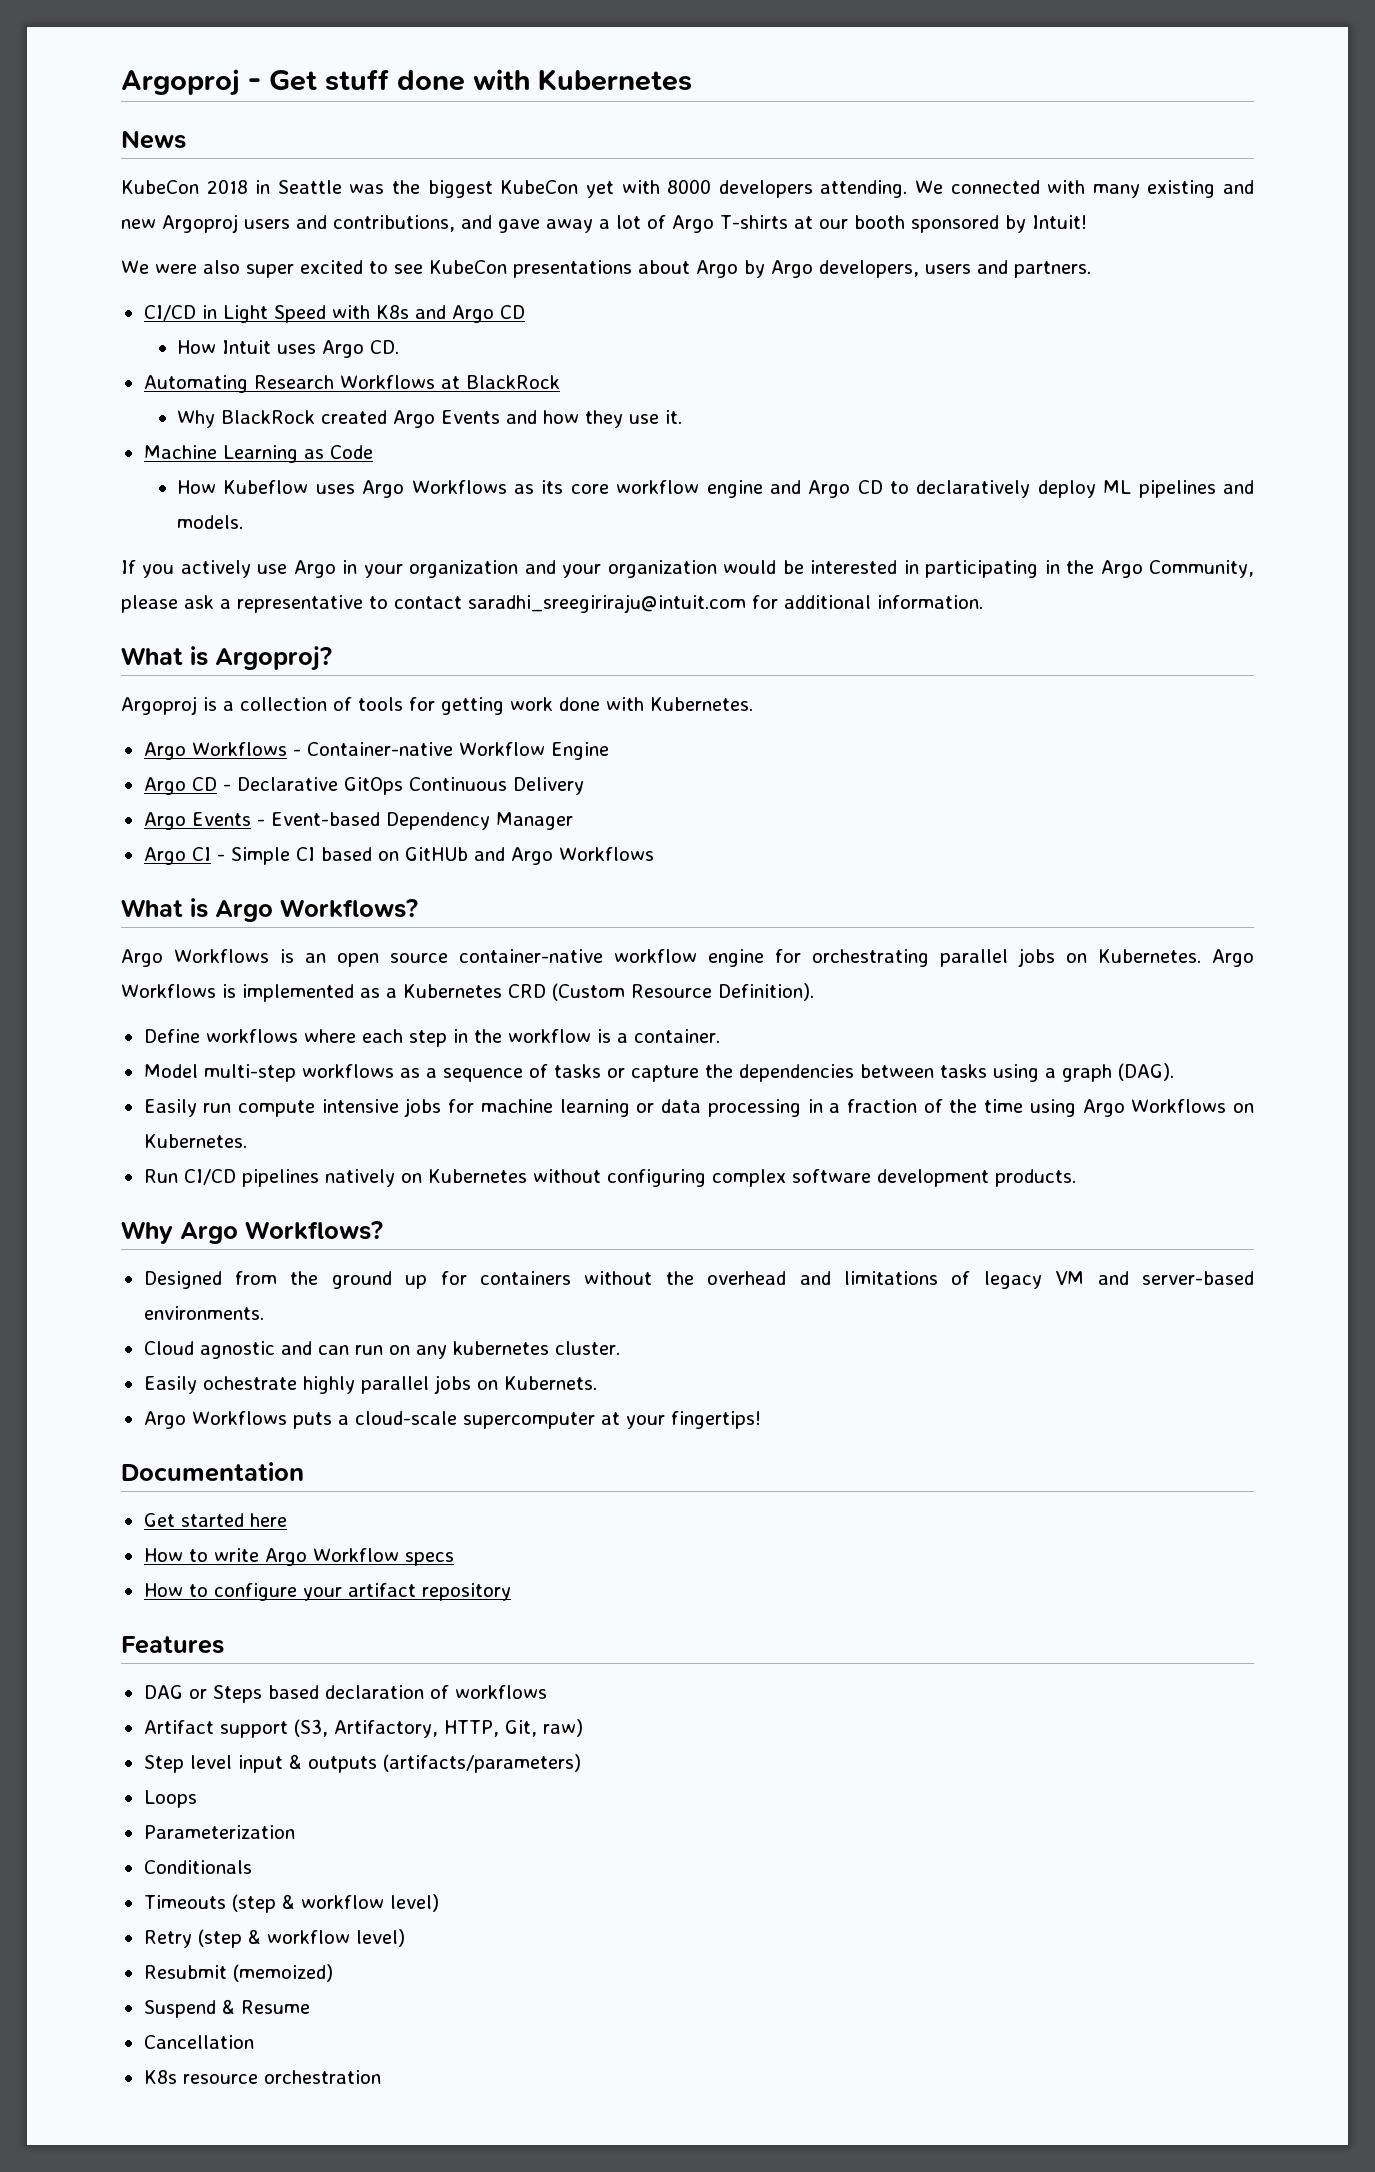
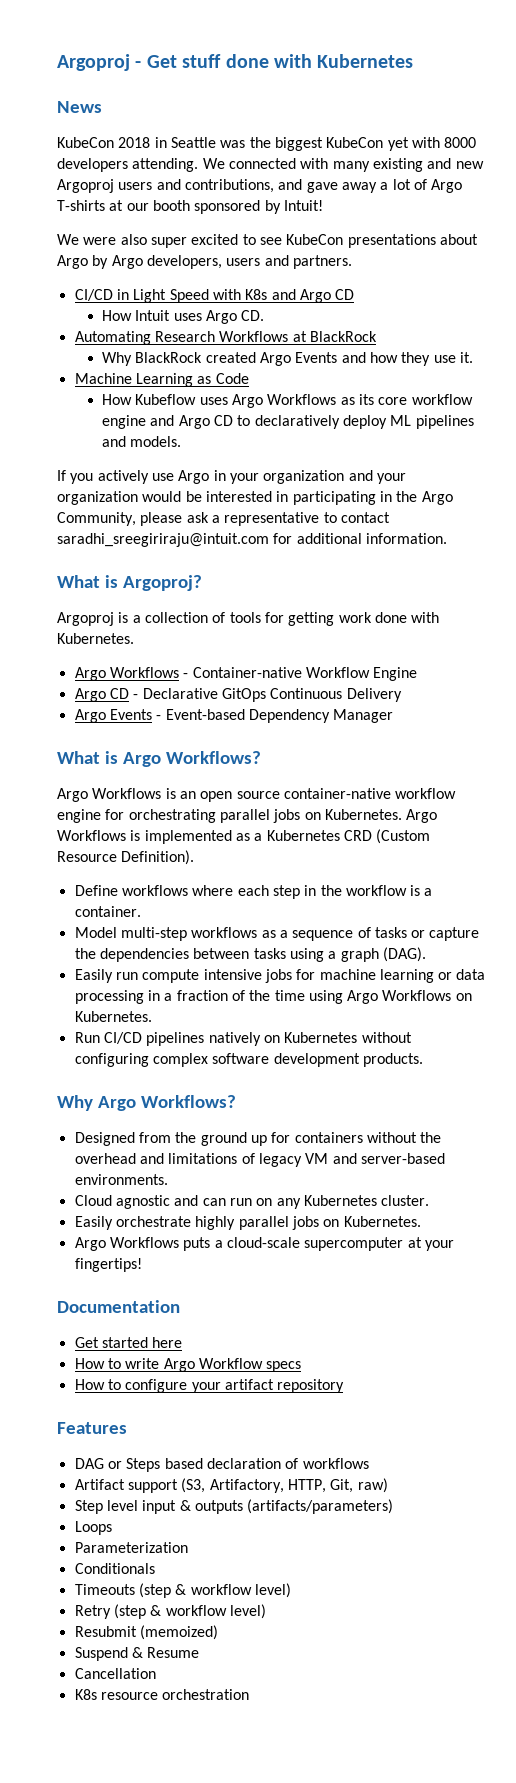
[143,847,654,865] // Argo CI - Simple CI based on GitHUb and Argo Workflows -> (394, 716) none
[452,1341,549,1355] kubernetes -> [303,1195,377,1206] Kubernetes
[202,1376,297,1390] ochestrate -> [115,1216,191,1227] orchestrate
[503,1376,597,1390] Kubernets. -> [343,1216,421,1227] Kubernetes.

